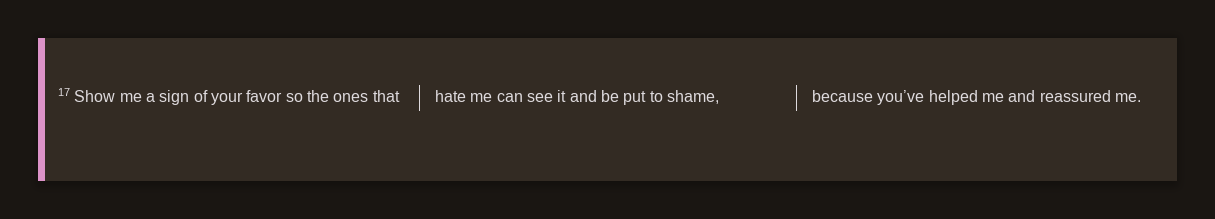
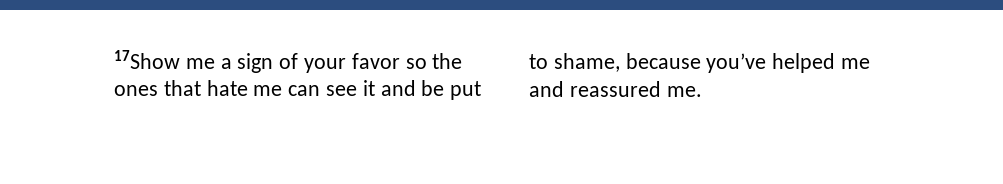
[58,88,116,102] 17 Show -> [114,50,180,69] 17Show

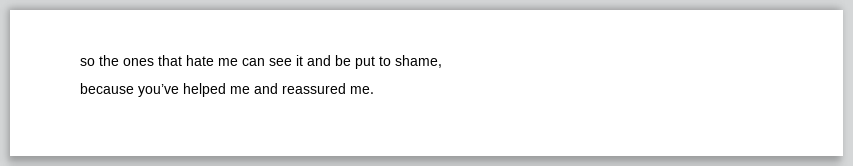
[114,50,400,73] 17Show me a sign of your favor -> (80, 62) none
(620, 62) none -> (442, 61) //

